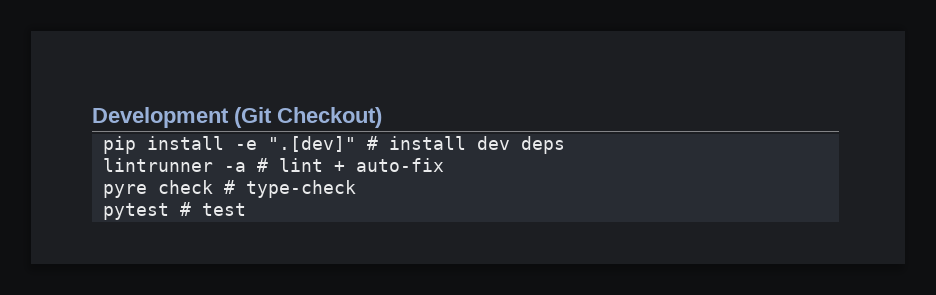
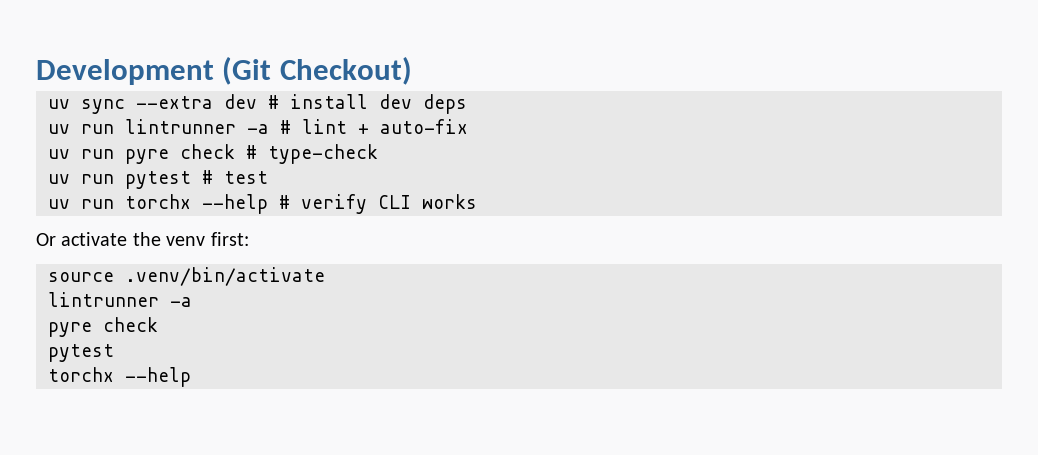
[103,136,357,154] pip install -e ".[dev]" -> [48,94,257,114] uv sync --extra dev
(566, 145) none -> [48,124,114,134] uv run
(445, 165) none -> [48,149,114,159] uv run
(357, 189) none -> [48,174,114,184] uv run
(247, 209) none -> [48,194,477,214] [36,232,249,246] [48,267,325,286] [48,292,192,307] [48,317,158,337] [48,344,114,362] [48,367,191,387] // uv run torchx --help # verify CLI works // Or activate the venv first: // source .venv/bin/activate // lintrunner -a // pyre check // pytest // torchx --help

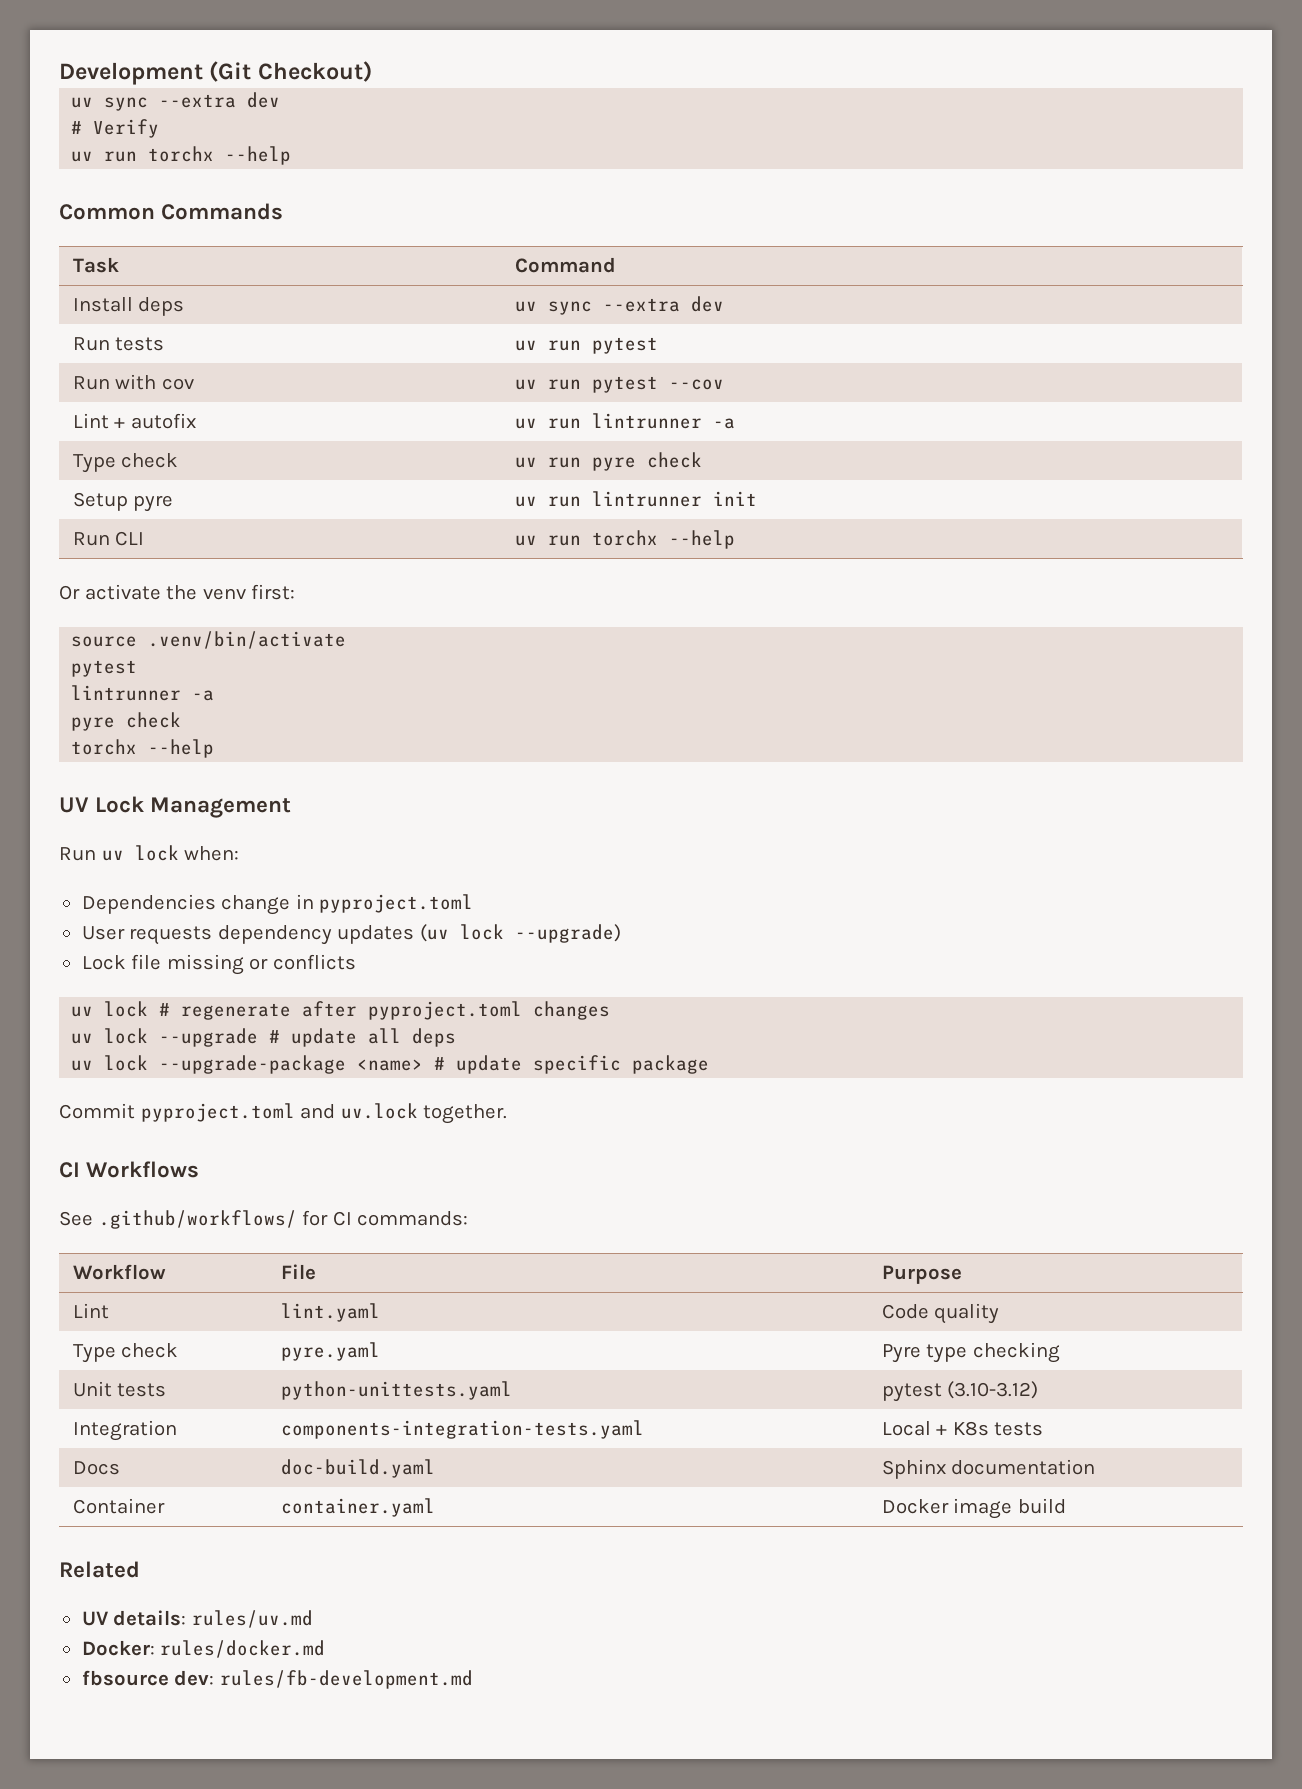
[268,94,467,114] [48,119,468,134] [48,144,378,164] [48,170,268,189] [48,194,477,214] # install dev deps // uv run lintrunner -a # lint + auto-fix // uv run pyre check # type-check // uv run pytest # test // uv run torchx --help # verify CLI works -> [71,119,160,138] [71,146,292,165] [59,203,284,220] [72,257,119,273] [514,257,616,273] [72,297,185,316] [514,296,724,315] [72,337,165,351] [514,337,658,354] [72,374,194,390] [514,376,724,393] [72,413,196,429] [514,413,735,429] [72,453,179,473] [514,452,702,471] [72,492,174,512] [514,491,757,507] [72,531,145,546] [514,530,735,549] // # Verify // uv run torchx --help // Common Commands // Task | Command // Install deps | uv sync --extra dev // Run tests | uv run pytest // Run with cov | uv run pytest --cov // Lint + autofix | uv run lintrunner -a // Type check | uv run pyre check // Setup pyre | uv run lintrunner init // Run CLI | uv run torchx --help
(325, 276) none -> [71,660,138,677] // pytest
[48,344,114,362] [48,367,191,387] // pytest // torchx --help -> [71,739,215,758] [59,796,292,818] [59,845,240,861] [81,894,474,915] [81,924,621,945] [81,954,356,975] [71,1001,611,1020] [71,1028,457,1047] [71,1055,710,1074] [59,1103,508,1124] [59,1161,200,1178] [59,1210,469,1229] [72,1264,166,1280] [280,1264,316,1280] [881,1265,962,1284] [72,1303,109,1319] [280,1303,380,1322] [881,1303,1000,1324] [72,1343,179,1363] [280,1342,380,1361] [881,1342,1060,1363] [72,1381,167,1397] [280,1381,512,1400] [881,1381,1039,1402] [72,1420,177,1441] [280,1420,644,1439] [881,1421,1044,1436] [72,1461,120,1475] [280,1459,435,1478] [881,1459,1096,1479] [72,1498,165,1514] [280,1498,435,1517] [881,1498,1066,1519] [59,1561,140,1578] [81,1610,313,1628] [81,1640,326,1658] [81,1670,473,1689] // torchx --help // UV Lock Management // Run uv lock when: // Dependencies change in pyproject.toml // User requests dependency updates (uv lock --upgrade) // Lock file missing or conflicts // uv lock # regenerate after pyproject.toml changes // uv lock --upgrade # update all deps // uv lock --upgrade-package <name> # update specific package // Commit pyproject.toml and uv.lock together. // CI Workflows // See .github/workflows/ for CI commands: // Workflow | File | Purpose // Lint | lint.yaml | Code quality // Type check | pyre.yaml | Pyre type checking // Unit tests | python-unittests.yaml | pytest (3.10-3.12) // Integration | components-integration-tests.yaml | Local + K8s tests // Docs | doc-build.yaml | Sphinx documentation // Container | container.yaml | Docker image build // Related // UV details: rules/uv.md // Docker: rules/docker.md // fbsource dev: rules/fb-development.md

